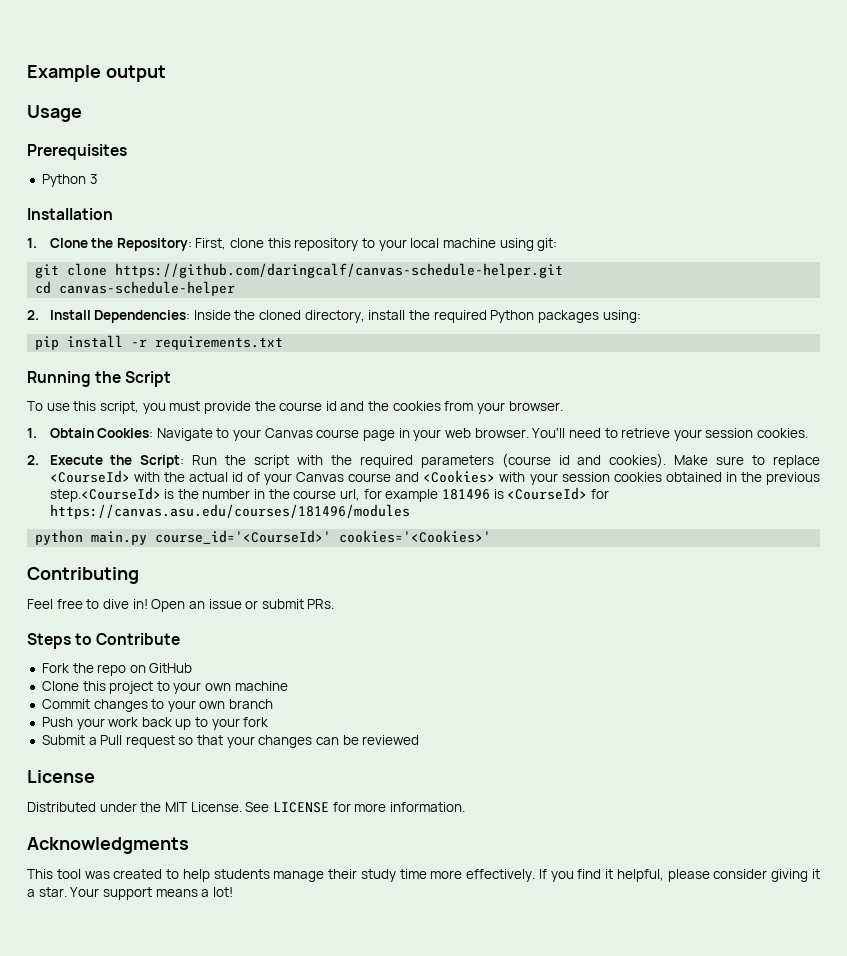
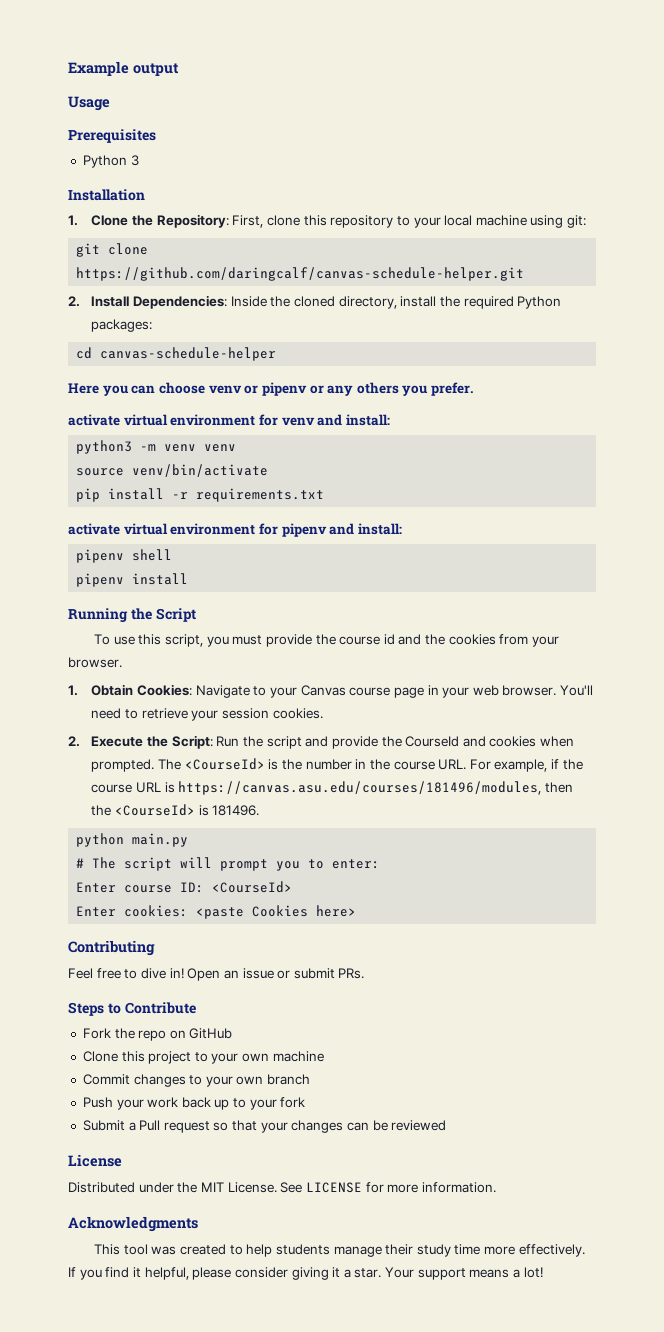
[35,281,236,296] // cd canvas-schedule-helper -> (525, 274) none
[537,310,641,323] [35,335,284,350] packages using: // pip install -r requirements.txt -> [91,319,153,332] [76,347,277,361] [68,382,474,396] [68,414,390,426] [76,440,237,454] [76,464,269,477] [76,488,325,502] [68,523,402,537] [76,549,173,563] [76,573,189,587] packages: // cd canvas-schedule-helper // Here you can choose venv or pipenv or any others you prefer. // activate virtual environment for venv and install: // python3 -m venv venv // source venv/bin/activate // pip install -r requirements.txt // activate virtual environment for pipenv and install: // pipenv shell // pipenv install
[296,453,821,468] [49,470,820,485] [49,487,161,502] with the required parameters (course id and cookies). Make sure to replace <CourseId> with the actual id of your Canvas course and <Cookies> with your session cookies obtained in the previous step.<CourseId> -> [305,736,575,749] [91,758,265,772] and provide the CourseId and cookies when prompted. The <CourseId>
[340,487,609,502] [49,504,410,519] [35,530,492,545] url, for example 181496 is <CourseId> for https://canvas.asu.edu/courses/181496/modules // python main.py course_id='<CourseId>' cookies='<Cookies>' -> [438,759,583,772] [91,781,573,795] [91,804,260,816] [76,833,189,847] [76,857,381,871] [76,881,293,893] [76,905,357,919] URL. For example, if the course URL is https://canvas.asu.edu/courses/181496/modules, then the <CourseId> is 181496. // python main.py // # The script will prompt you to enter: // Enter course ID: <CourseId> // Enter cookies: <paste Cookies here>

